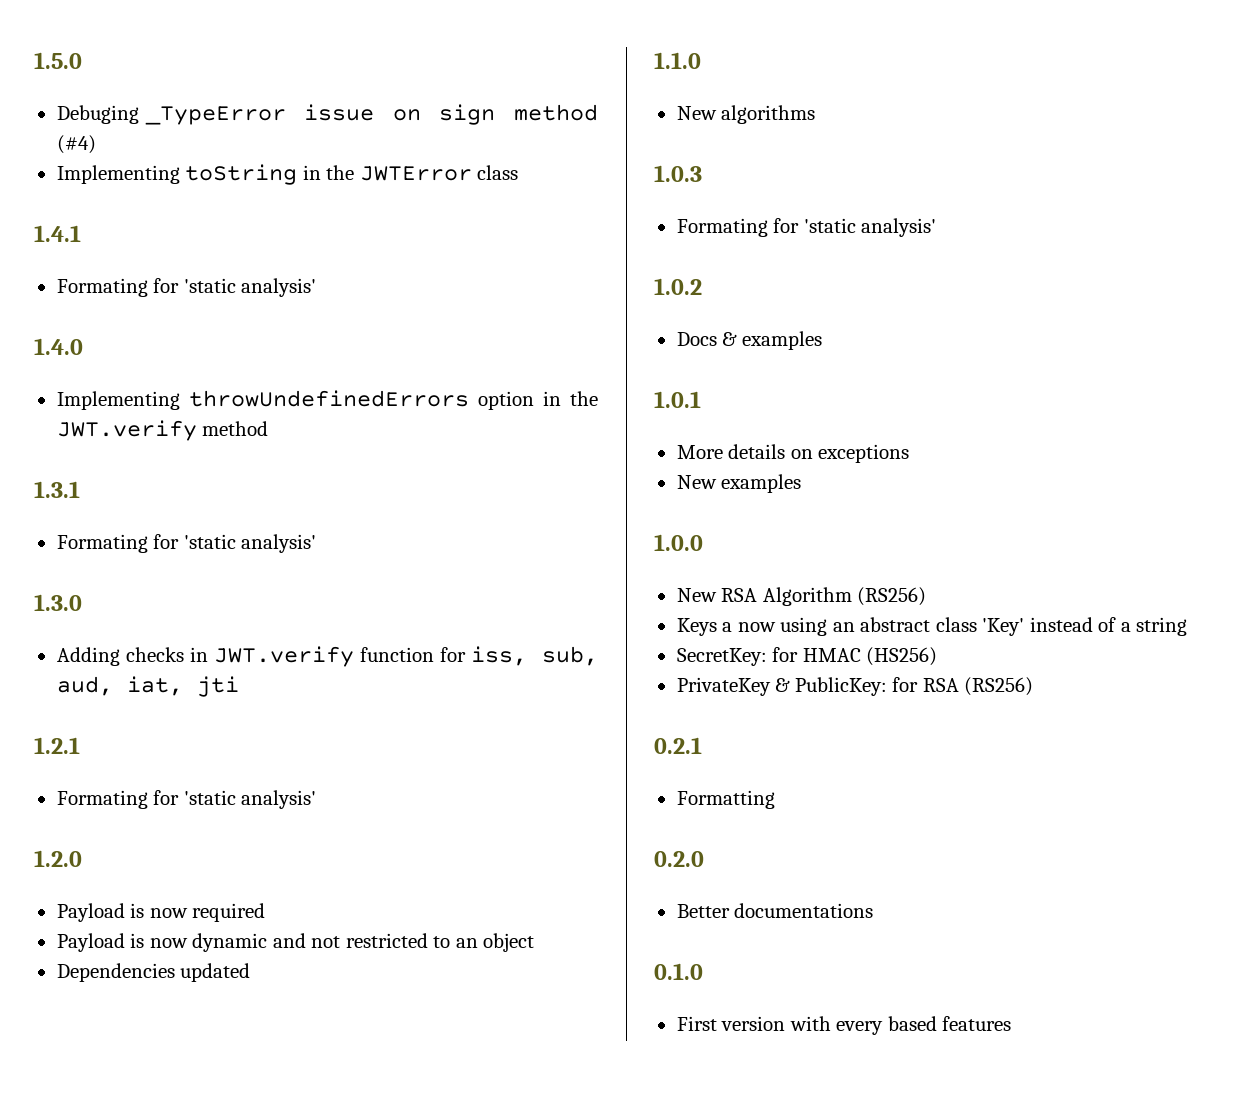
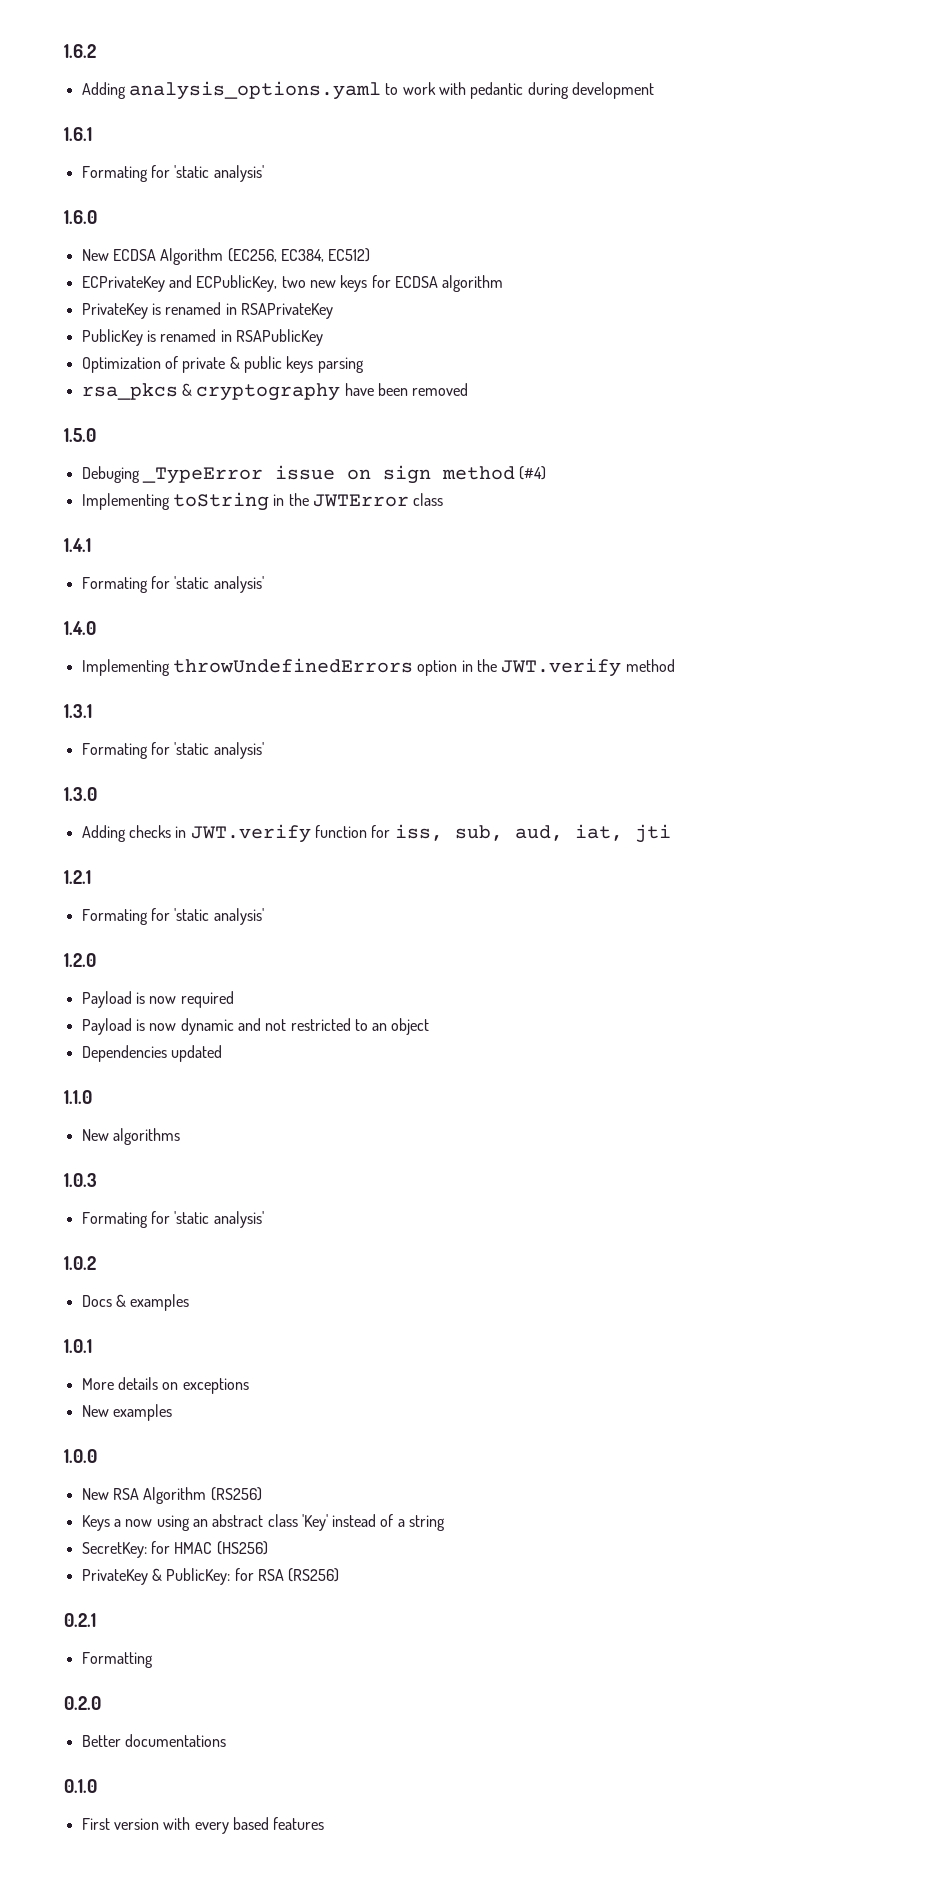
(34, 60) none -> [64,44,96,58] [81,81,654,100] [64,127,92,141] [81,165,264,182] [64,210,97,224] [81,248,371,265] [81,275,504,292] [81,302,333,319] [81,329,323,346] [81,356,364,373] [81,383,469,401] 1.6.2 // Adding analysis_options.yaml to work with pedantic during development // 1.6.1 // Formating for 'static analysis' // 1.6.0 // New ECDSA Algorithm (EC256, EC384, EC512) // ECPrivateKey and ECPublicKey, two new keys for ECDSA algorithm // PrivateKey is renamed in RSAPrivateKey // PublicKey is renamed in RSAPublicKey // Optimization of private & public keys parsing // rsa_pkcs & cryptography have been removed //

